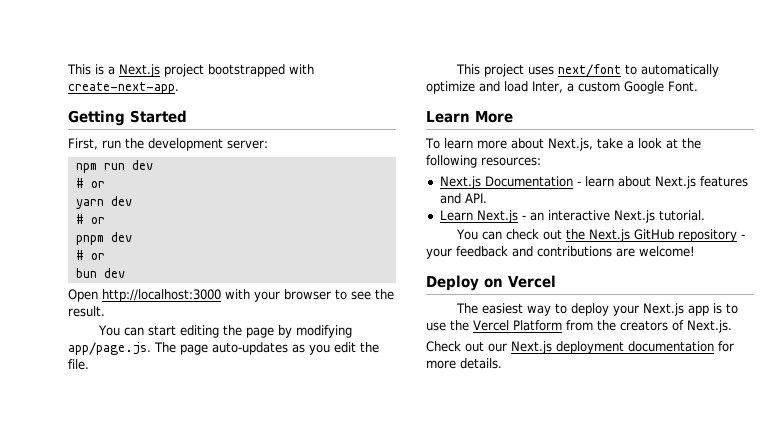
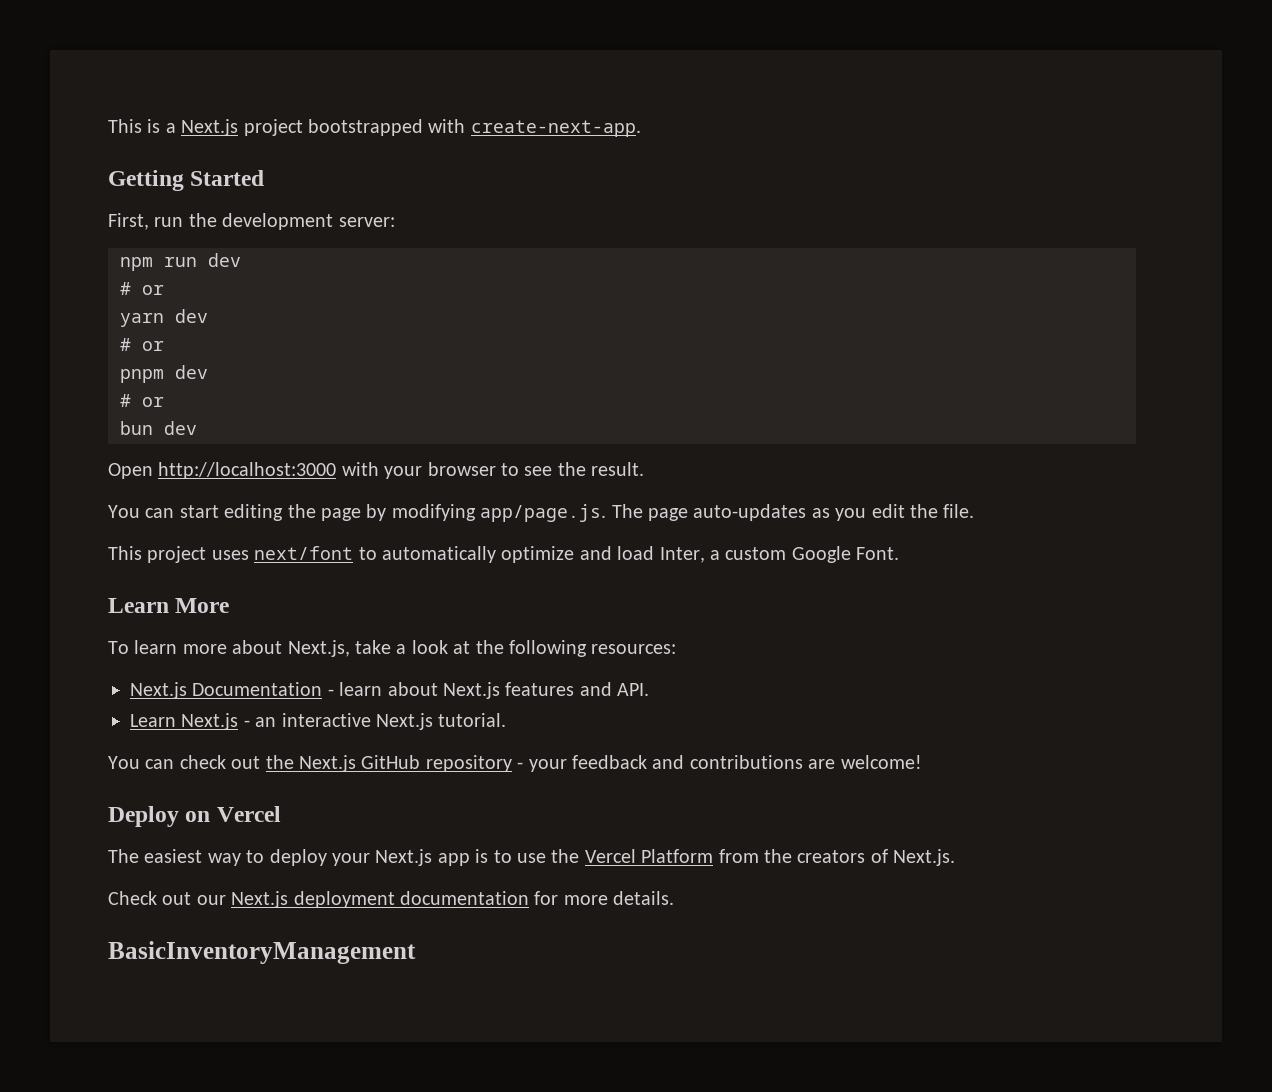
(502, 363) none -> [108,941,416,964] // BasicInventoryManagement

